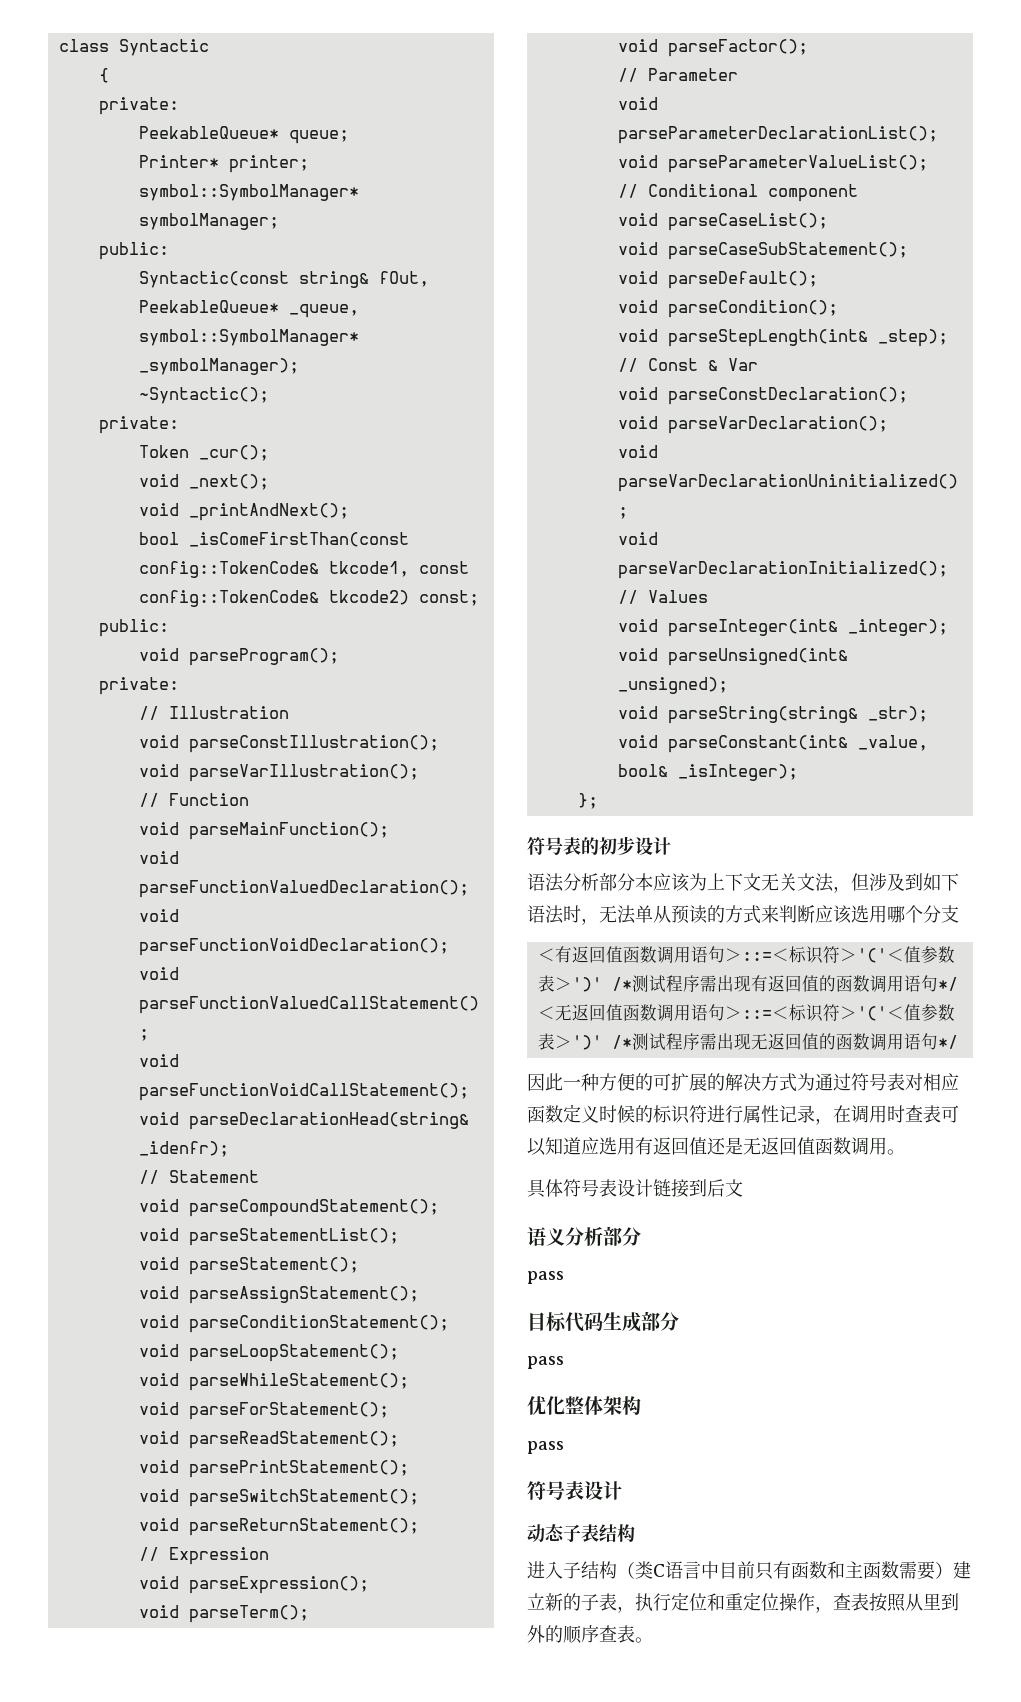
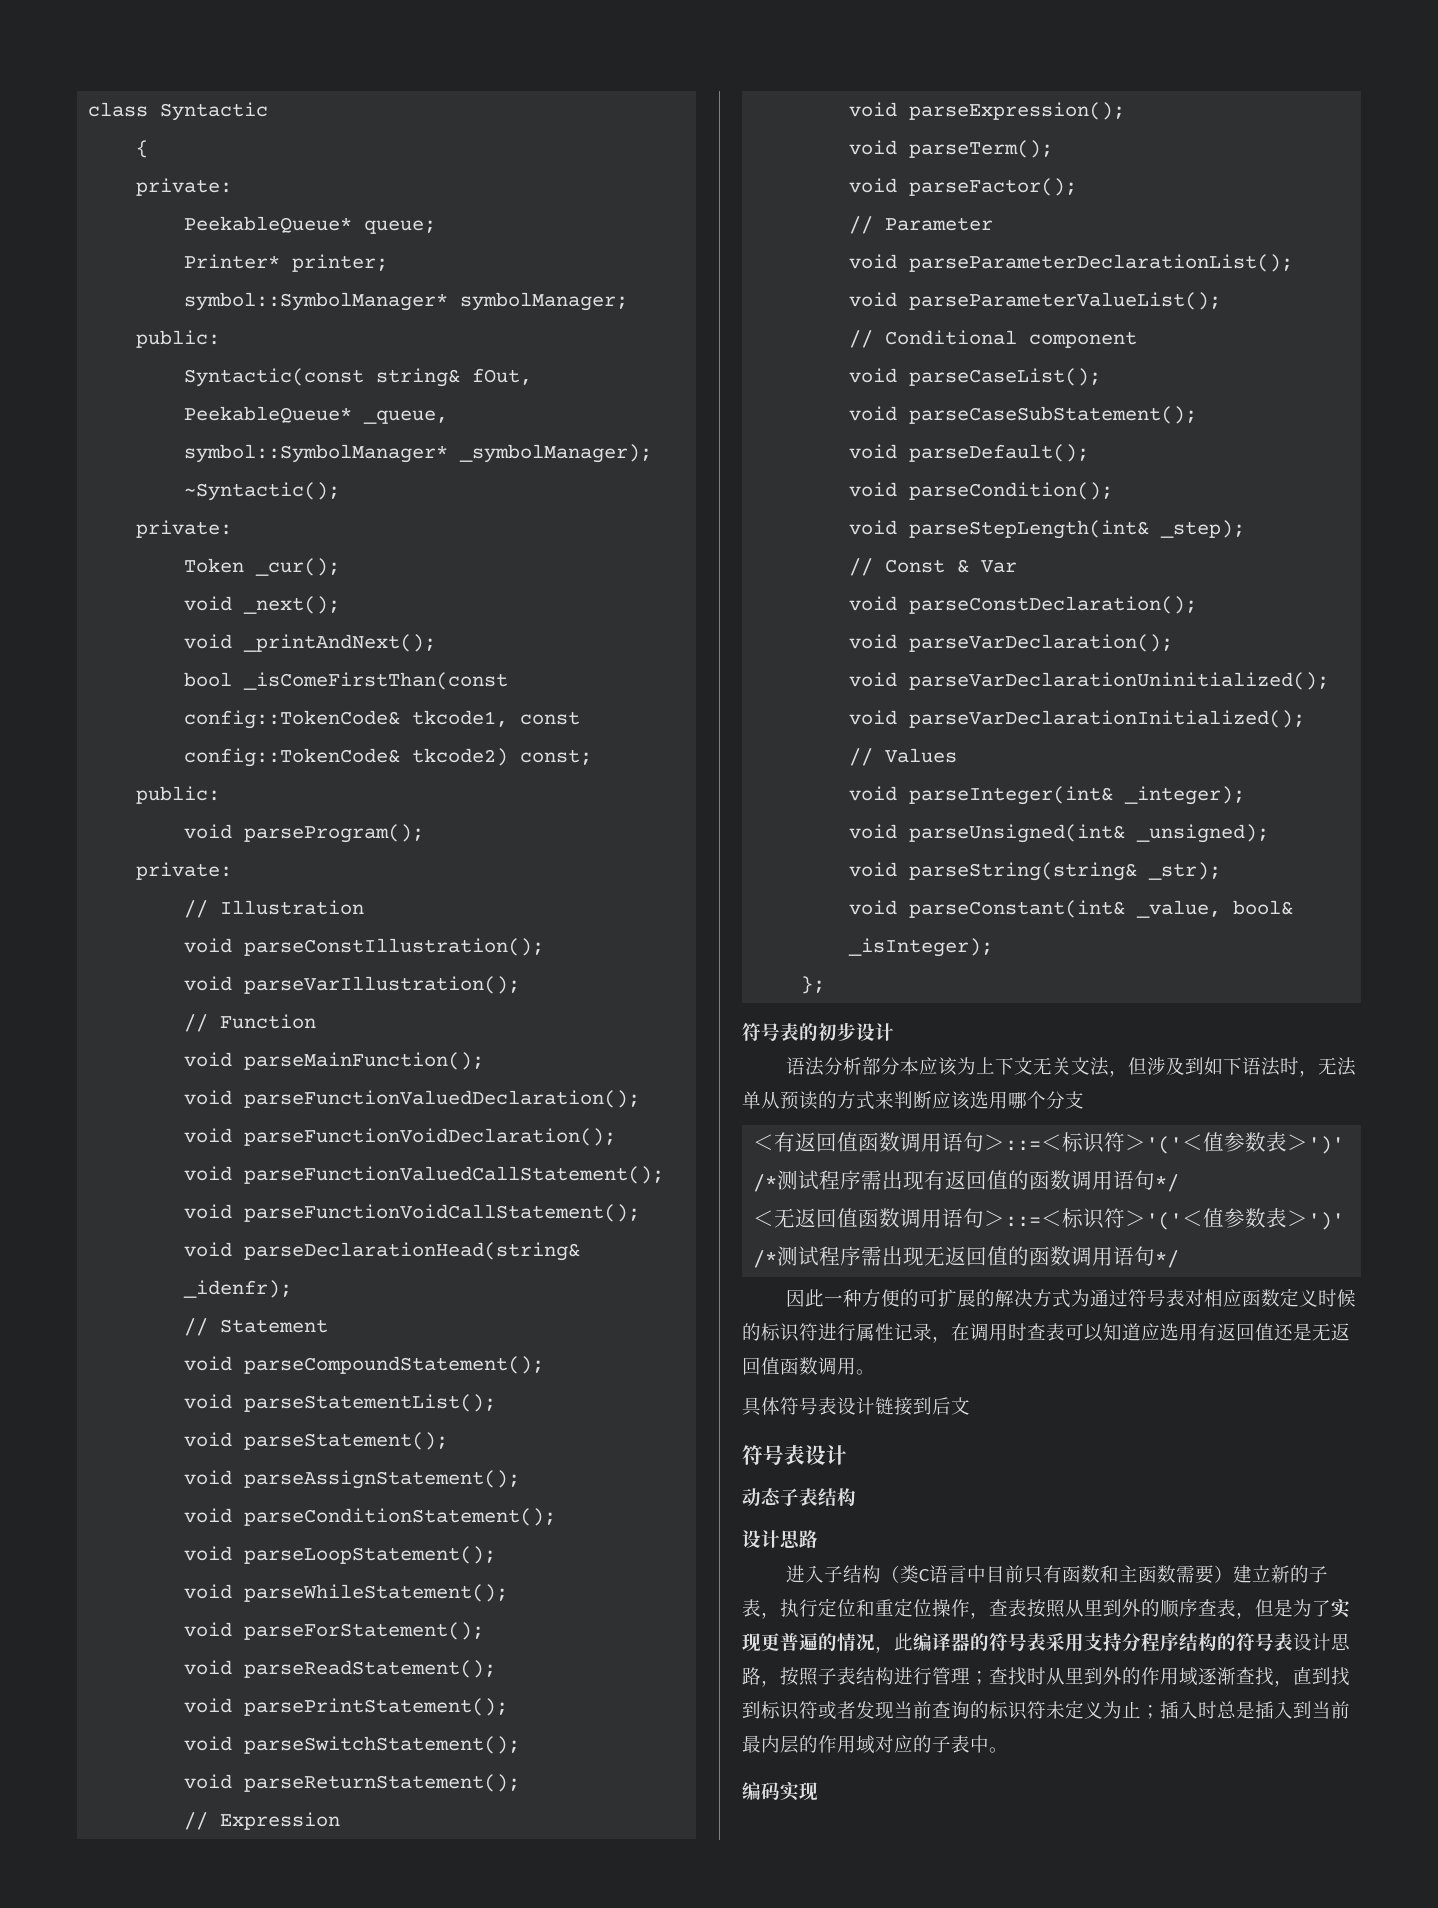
[527,1226,641,1246] [527,1271,564,1284] [527,1311,679,1332] [527,1356,564,1369] [527,1396,641,1415] [527,1441,564,1454] // 语义分析部分 // pass // 目标代码生成部分 // pass // 优化整体架构 // pass -> (970, 1406) none
(635, 1533) none -> [742,1530,818,1549] // 设计思路
[635,1637,653,1643] 。 -> [1236,1599,1350,1619] [742,1632,1350,1653] [742,1667,1350,1687] [742,1700,1350,1720] [742,1735,1008,1754] [742,1782,818,1801] ，但是为了实现更普遍的情况，此编译器的符号表采用支持分程序结构的符号表设计思路，按照子表结构进行管理；查找时从里到外的作用域逐渐查找，直到找到标识符或者发现当前查询的标识符未定义为止；插入时总是插入到当前最内层的作用域对应的子表中。 // 编码实现

